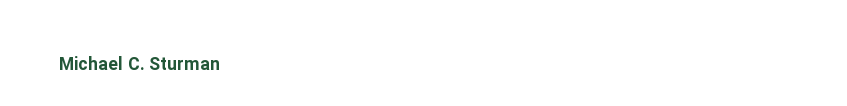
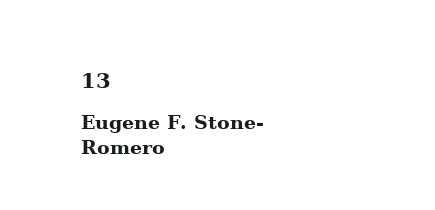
[59,56,221,70] Michael C. Sturman -> [81,73,111,88] [81,115,264,133] [81,140,165,154] 13 // Eugene F. Stone- Romero

